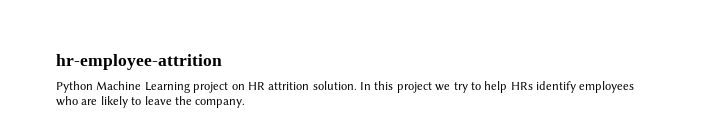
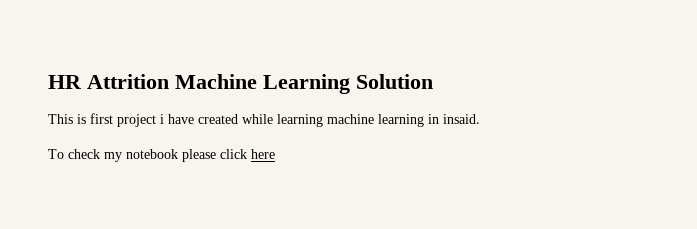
[56,54,222,70] [56,81,635,93] [56,96,246,108] hr-employee-attrition // Python Machine Learning project on HR attrition solution. In this project we try to help HRs identify employees who are likely to leave the company. -> [48,74,433,94] [48,113,480,127] [48,149,275,162] HR Attrition Machine Learning Solution // This is first project i have created while learning machine learning in insaid. // To check my notebook please click here

